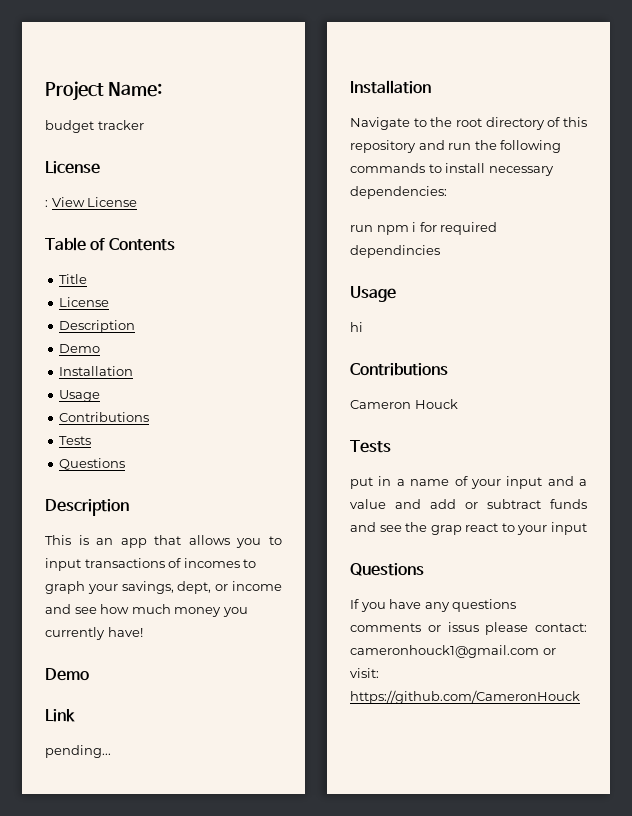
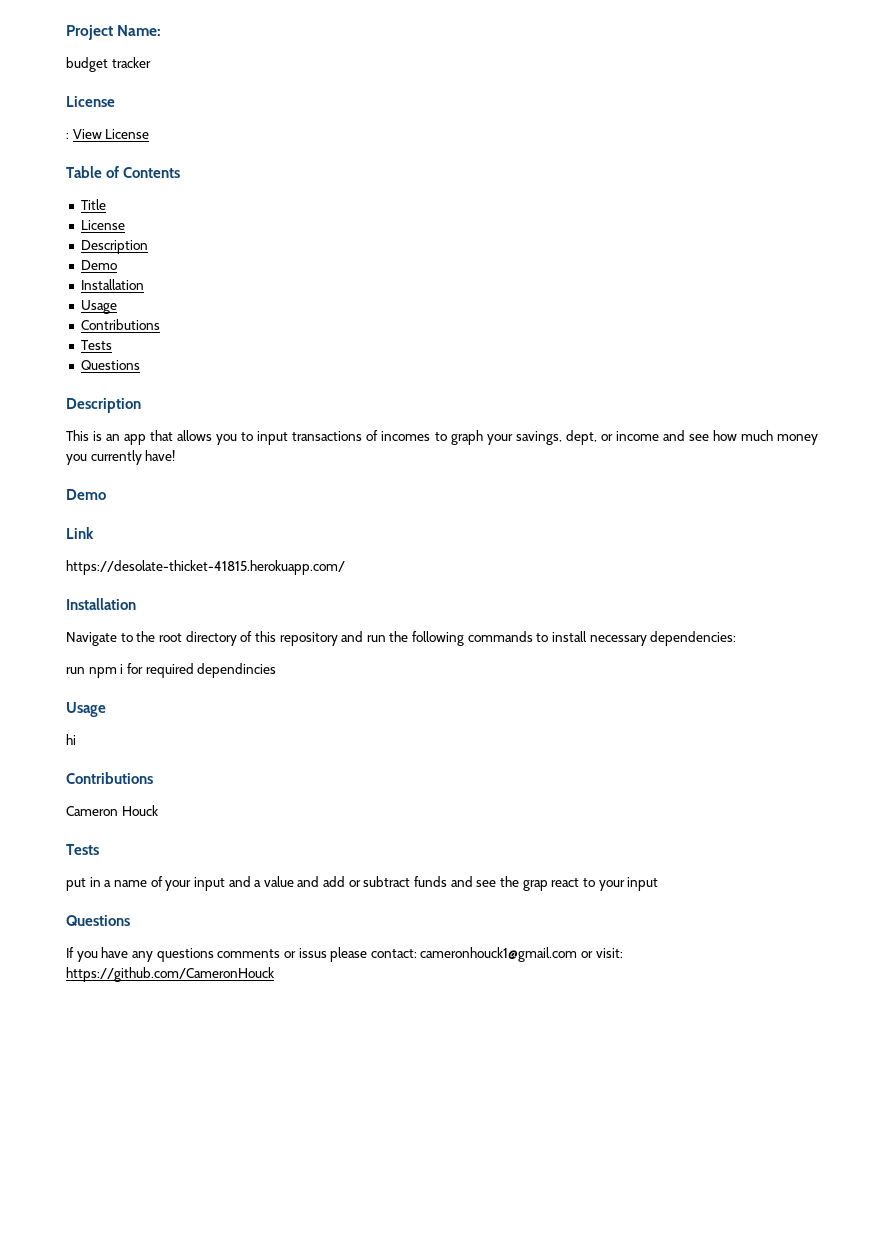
[45,745,111,758] pending... -> [66,560,345,575] https://desolate-thicket-41815.herokuapp.com/

